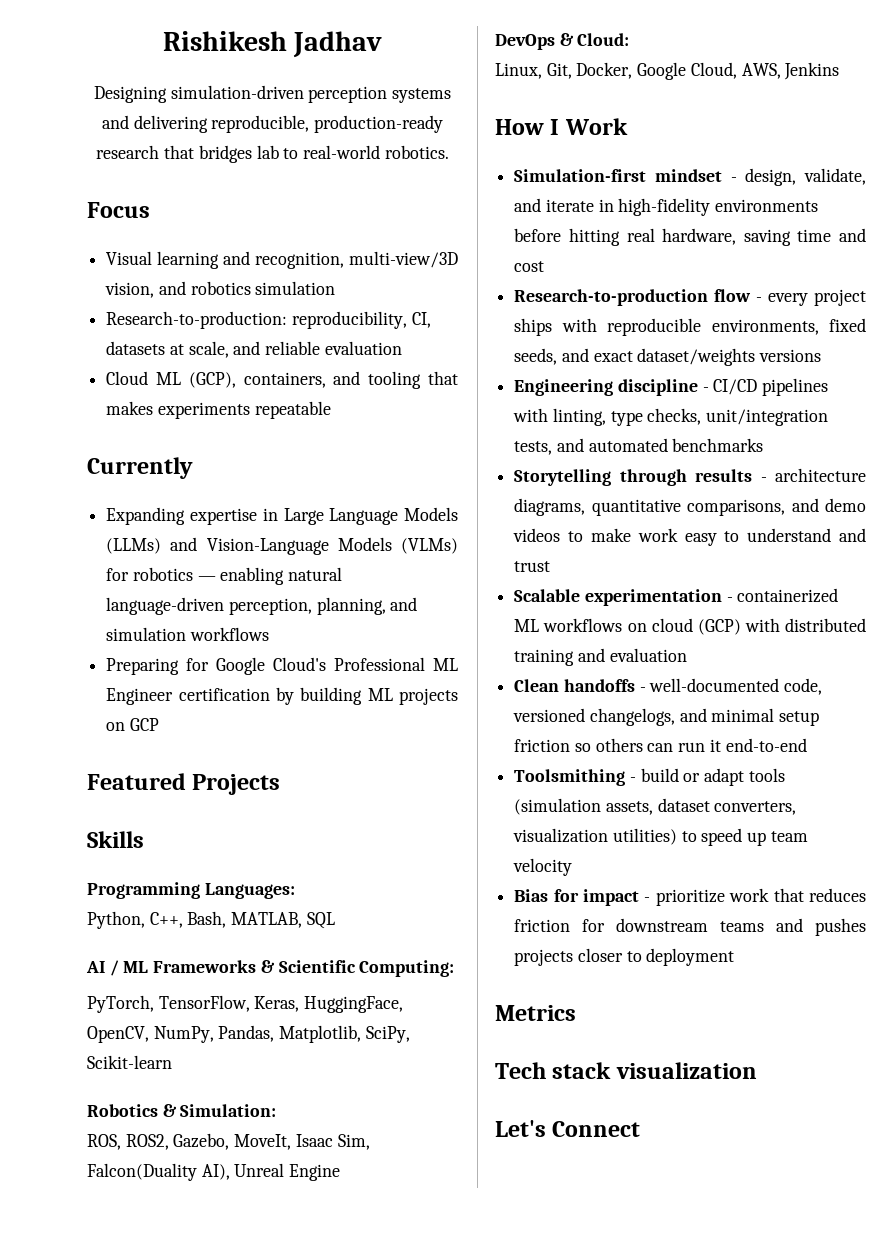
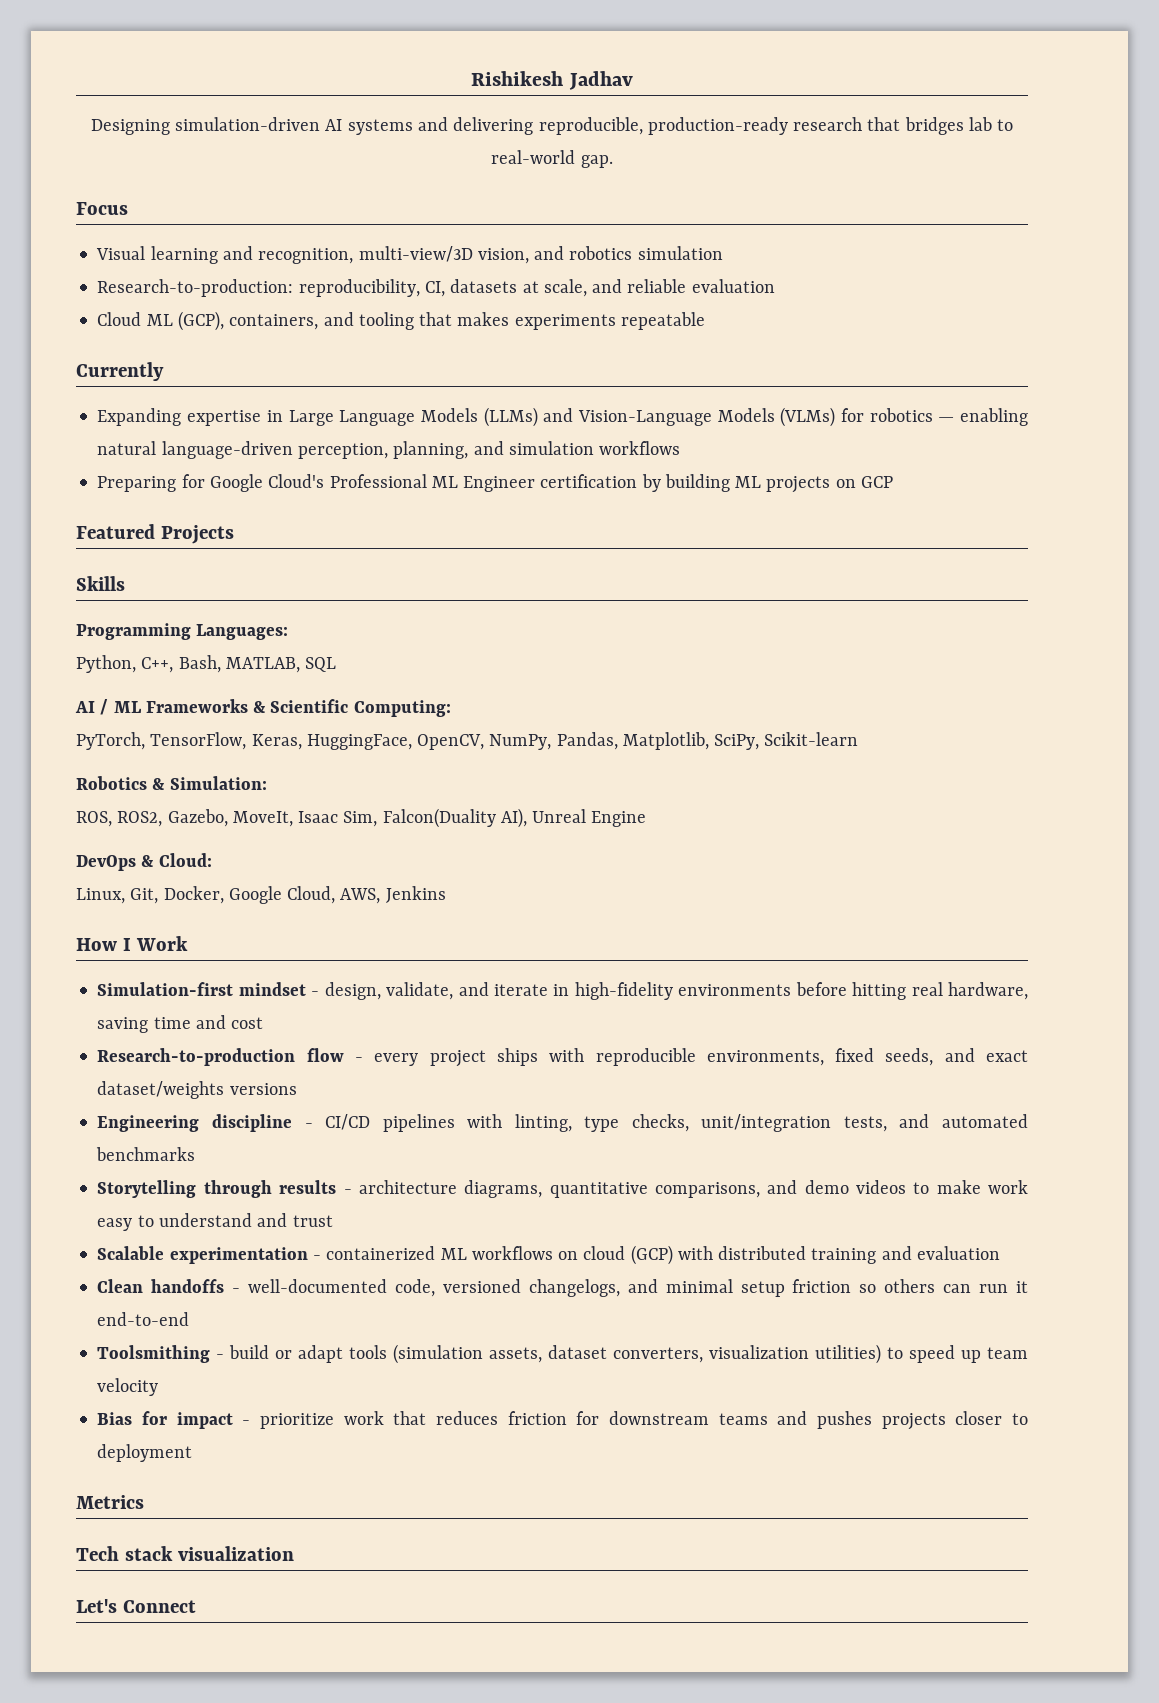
[308,86,388,103] perception -> [325,119,343,131] AI
[384,145,449,159] robotics. -> [580,155,613,168] gap.

